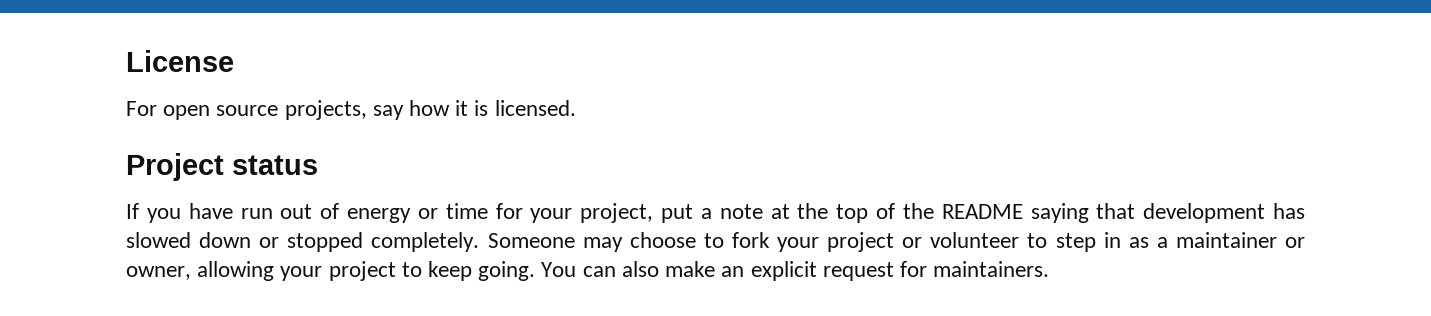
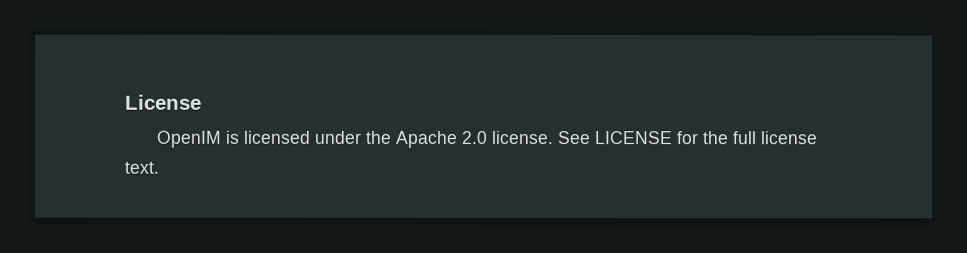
[126,100,576,120] [126,153,318,181] [126,203,1306,223] [126,232,1305,252] [126,261,1050,281] For open source projects, say how it is licensed. // Project status // If you have run out of energy or time for your project, put a note at the top of the README saying that development has slowed down or stopped completely. Someone may choose to fork your project or volunteer to step in as a maintainer or owner, allowing your project to keep going. You can also make an explicit request for maintainers. -> [156,130,818,148] [124,161,159,174] OpenIM is licensed under the Apache 2.0 license. See LICENSE for the full license text.

